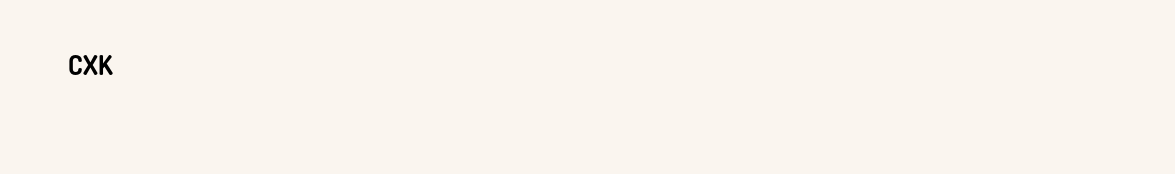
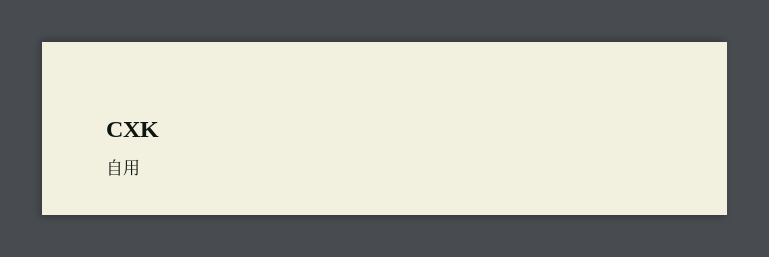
(113, 65) none -> [106,159,140,176] // 自用

